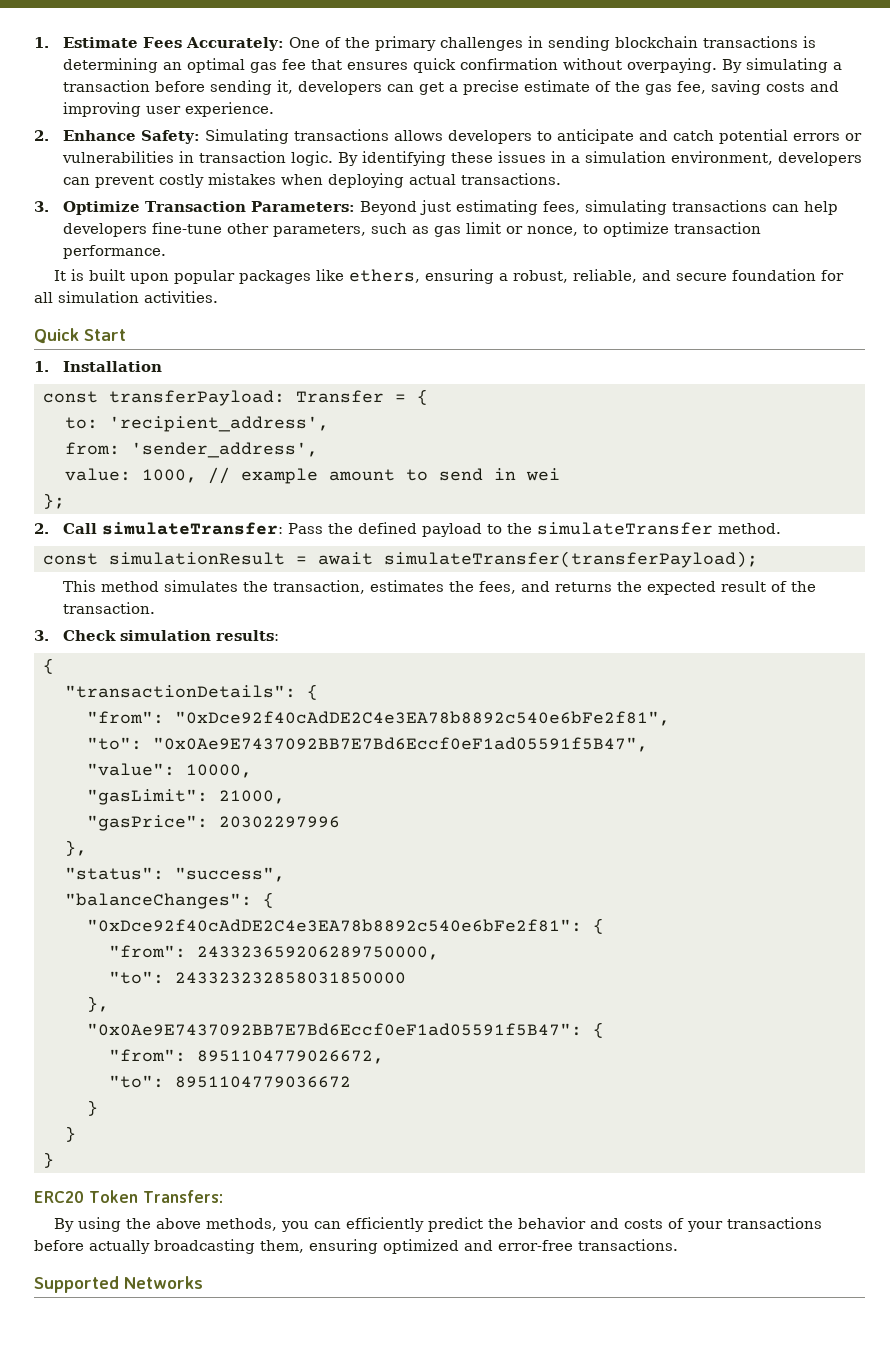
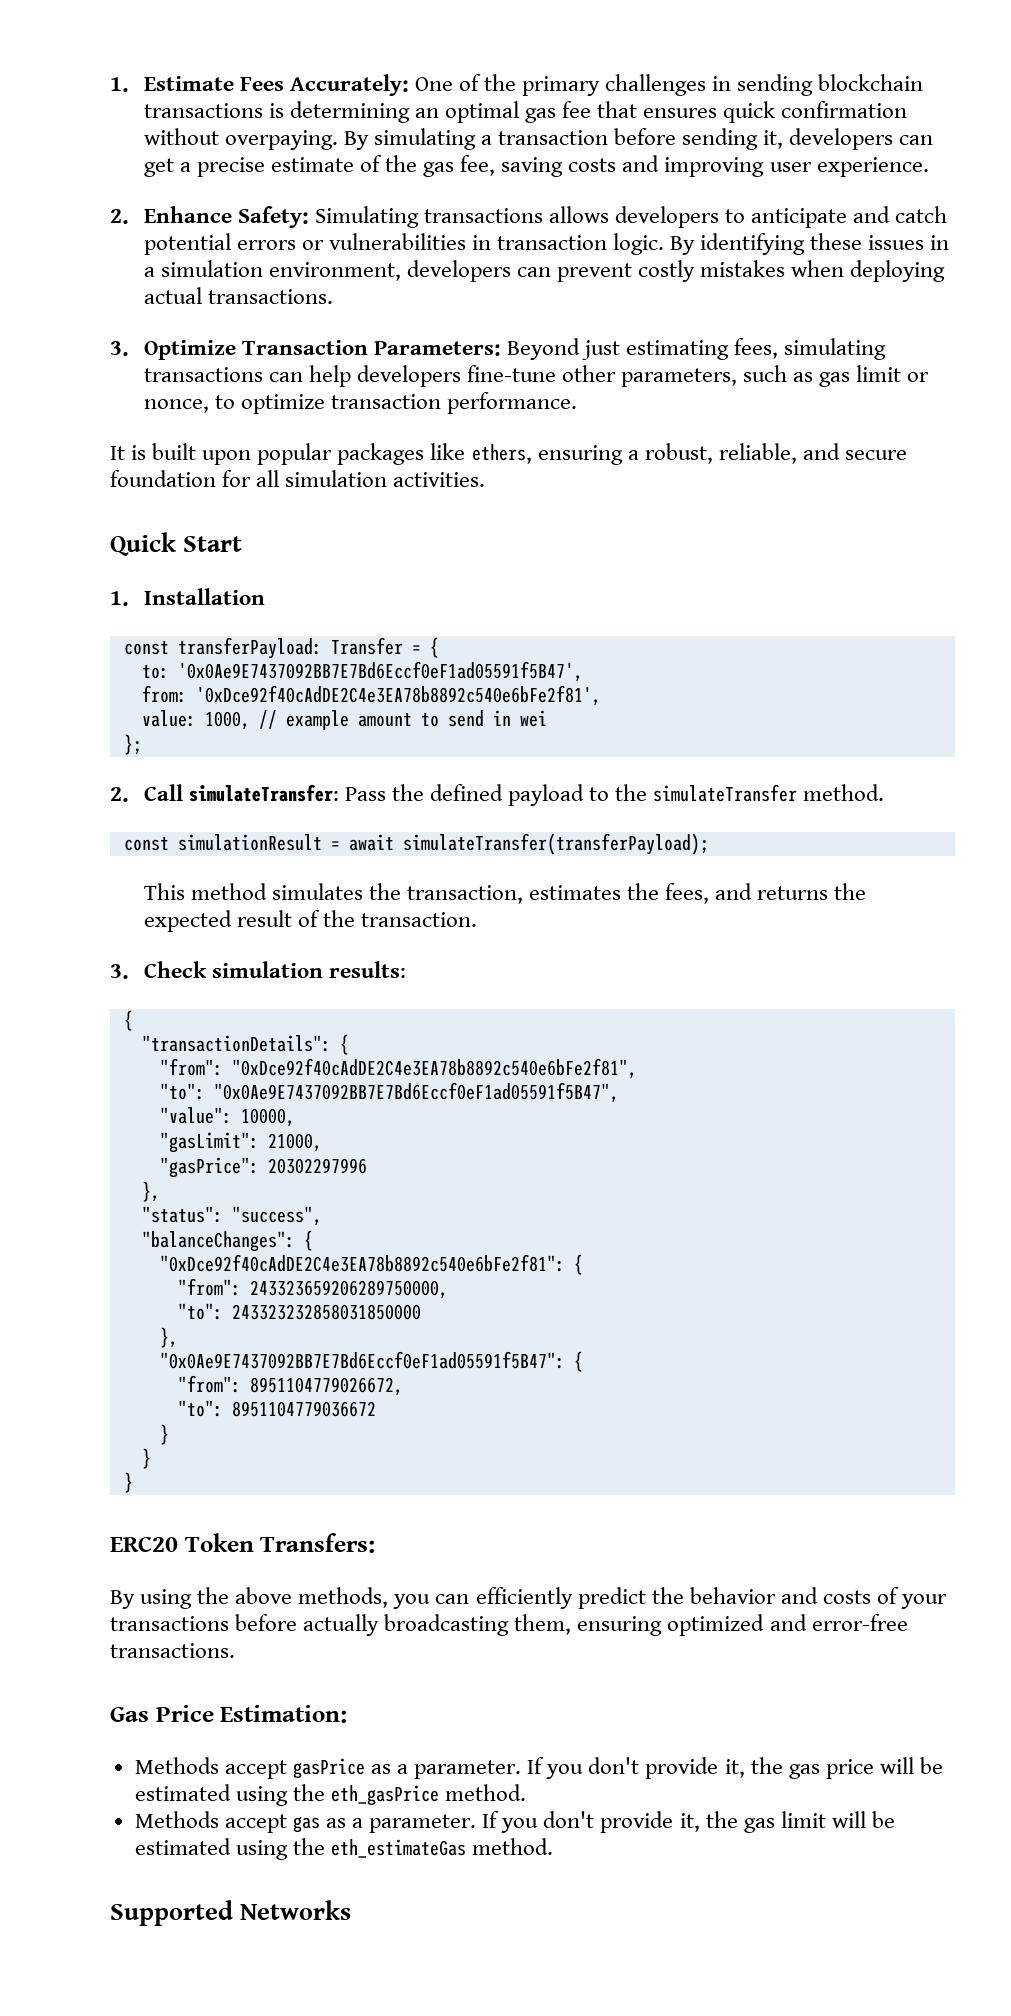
[108,416,329,432] 'recipient_address', -> [177,661,583,682] '0x0Ae9E7437092BB7E7Bd6Eccf0eF1ad05591f5B47',
[130,442,318,458] 'sender_address', -> [195,685,601,706] '0xDce92f40cAdDE2C4e3EA78b8892c540e6bFe2f81',
(678, 1245) none -> [110,1705,348,1723] [134,1757,943,1779] [134,1784,527,1806] [134,1811,895,1833] [134,1838,554,1860] // Gas Price Estimation: // Methods accept gasPrice as a parameter. If you don't provide it, the gas price will be estimated using the eth_gasPrice method. // Methods accept gas as a parameter. If you don't provide it, the gas limit will be estimated using the eth_estimateGas method.

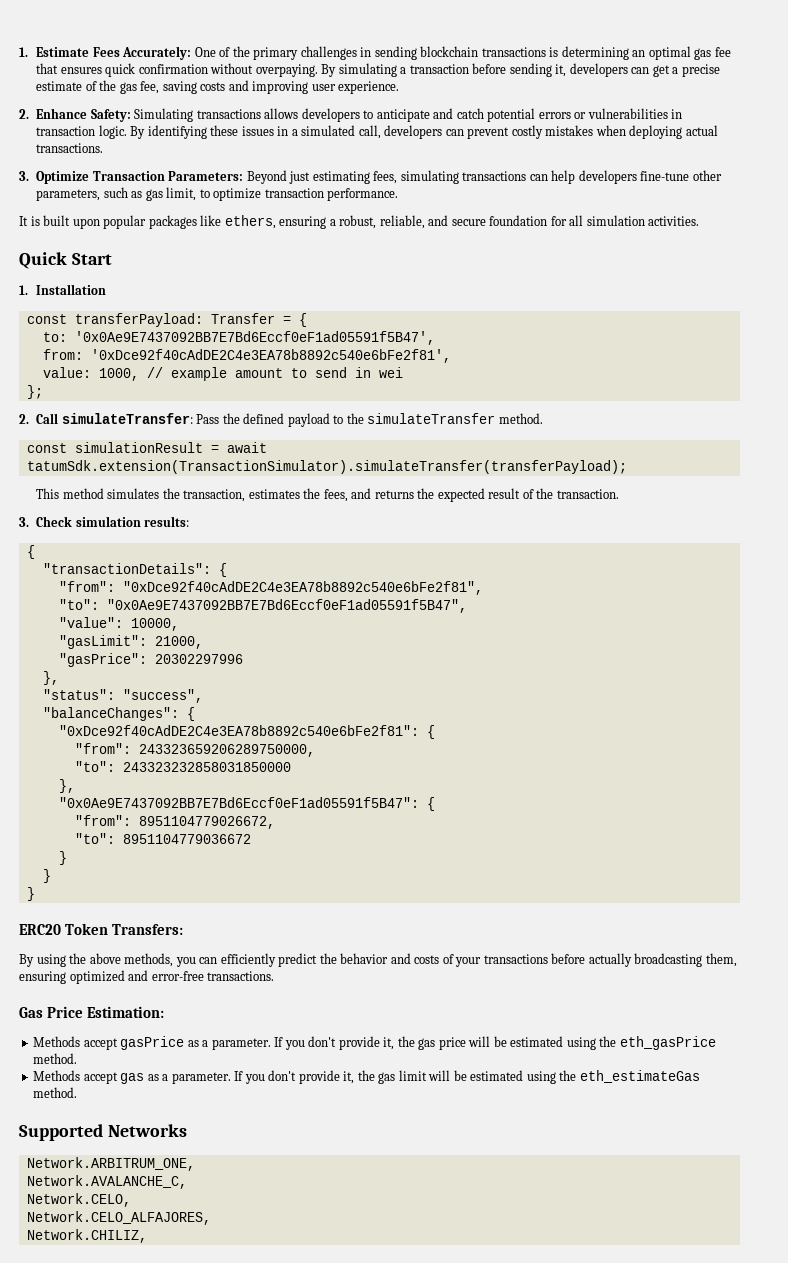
[160,260,401,281] simulation environment, -> [301,125,381,139] simulated call,
[856,365,930,382] [143,399,209,413] limit or nonce, -> [166,187,197,201] limit,
[402,833,709,855] simulateTransfer(transferPayload); -> [26,460,627,474] tatumSdk.extension(TransactionSimulator).simulateTransfer(transferPayload);
(352, 1910) none -> [26,1157,195,1171] [26,1175,187,1189] [26,1193,131,1207] [26,1211,211,1225] [26,1229,147,1243] // Network.ARBITRUM_ONE, // Network.AVALANCHE_C, // Network.CELO, // Network.CELO_ALFAJORES, // Network.CHILIZ,

